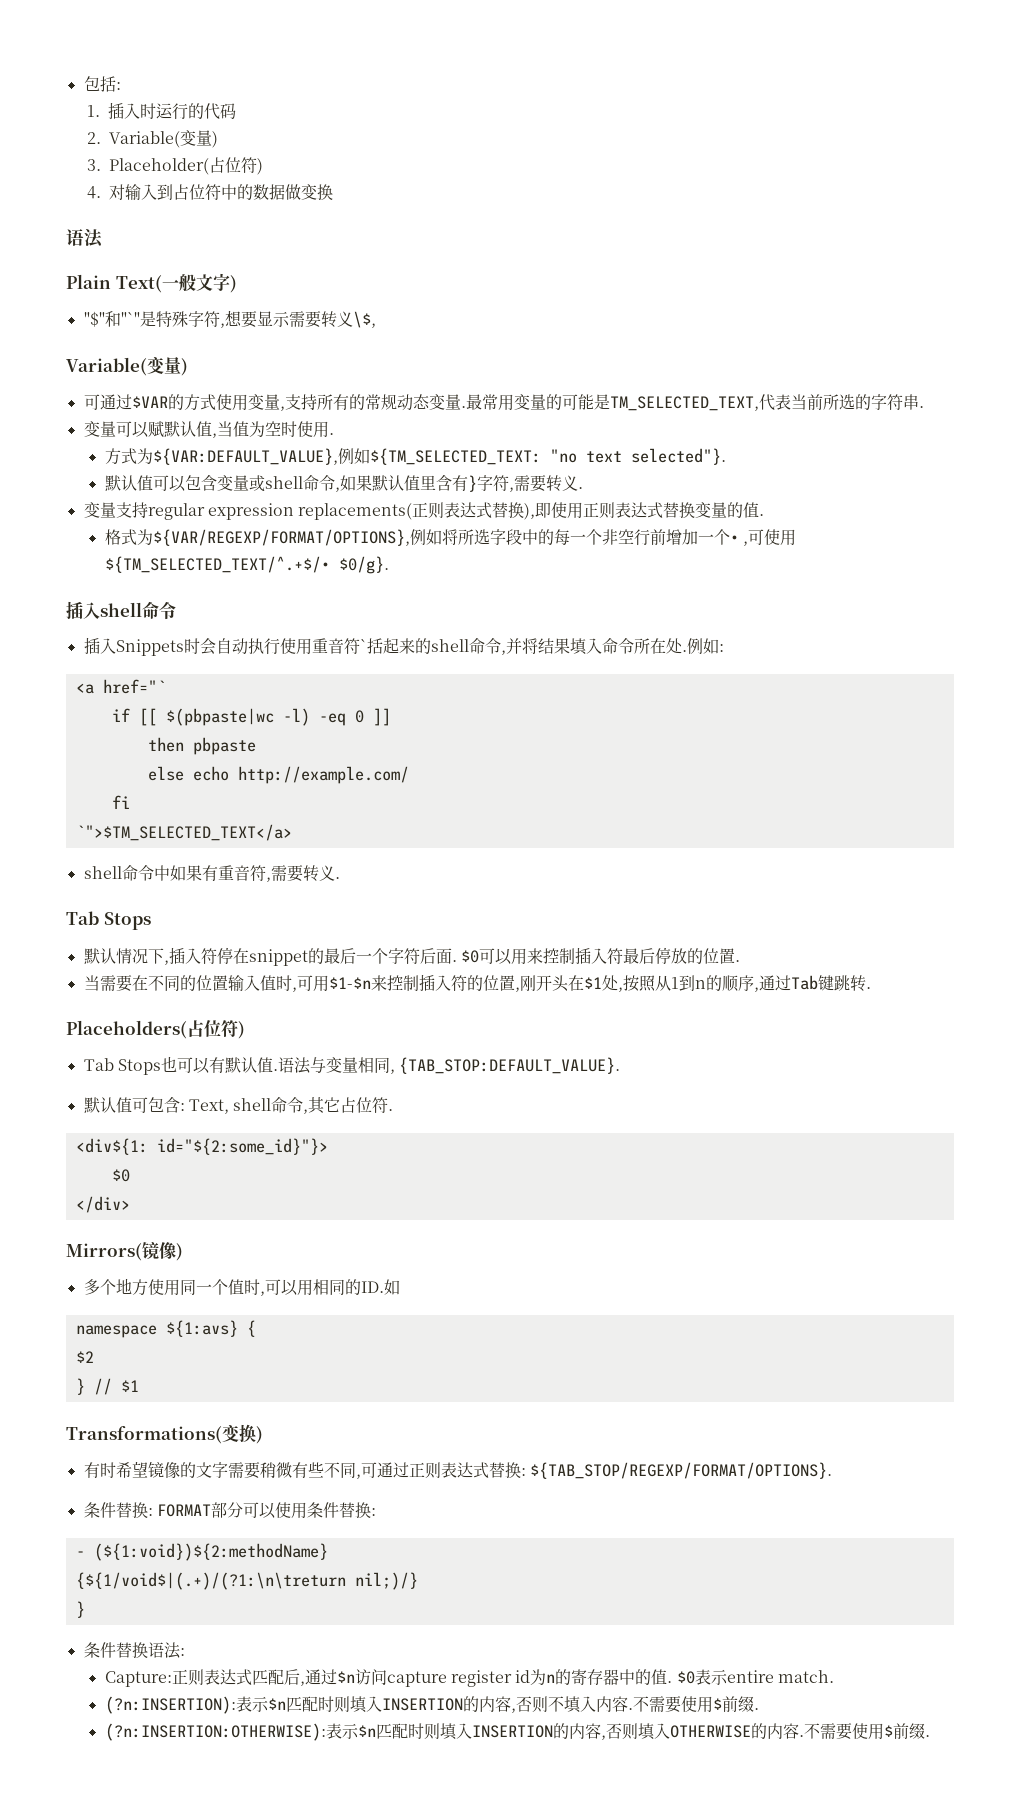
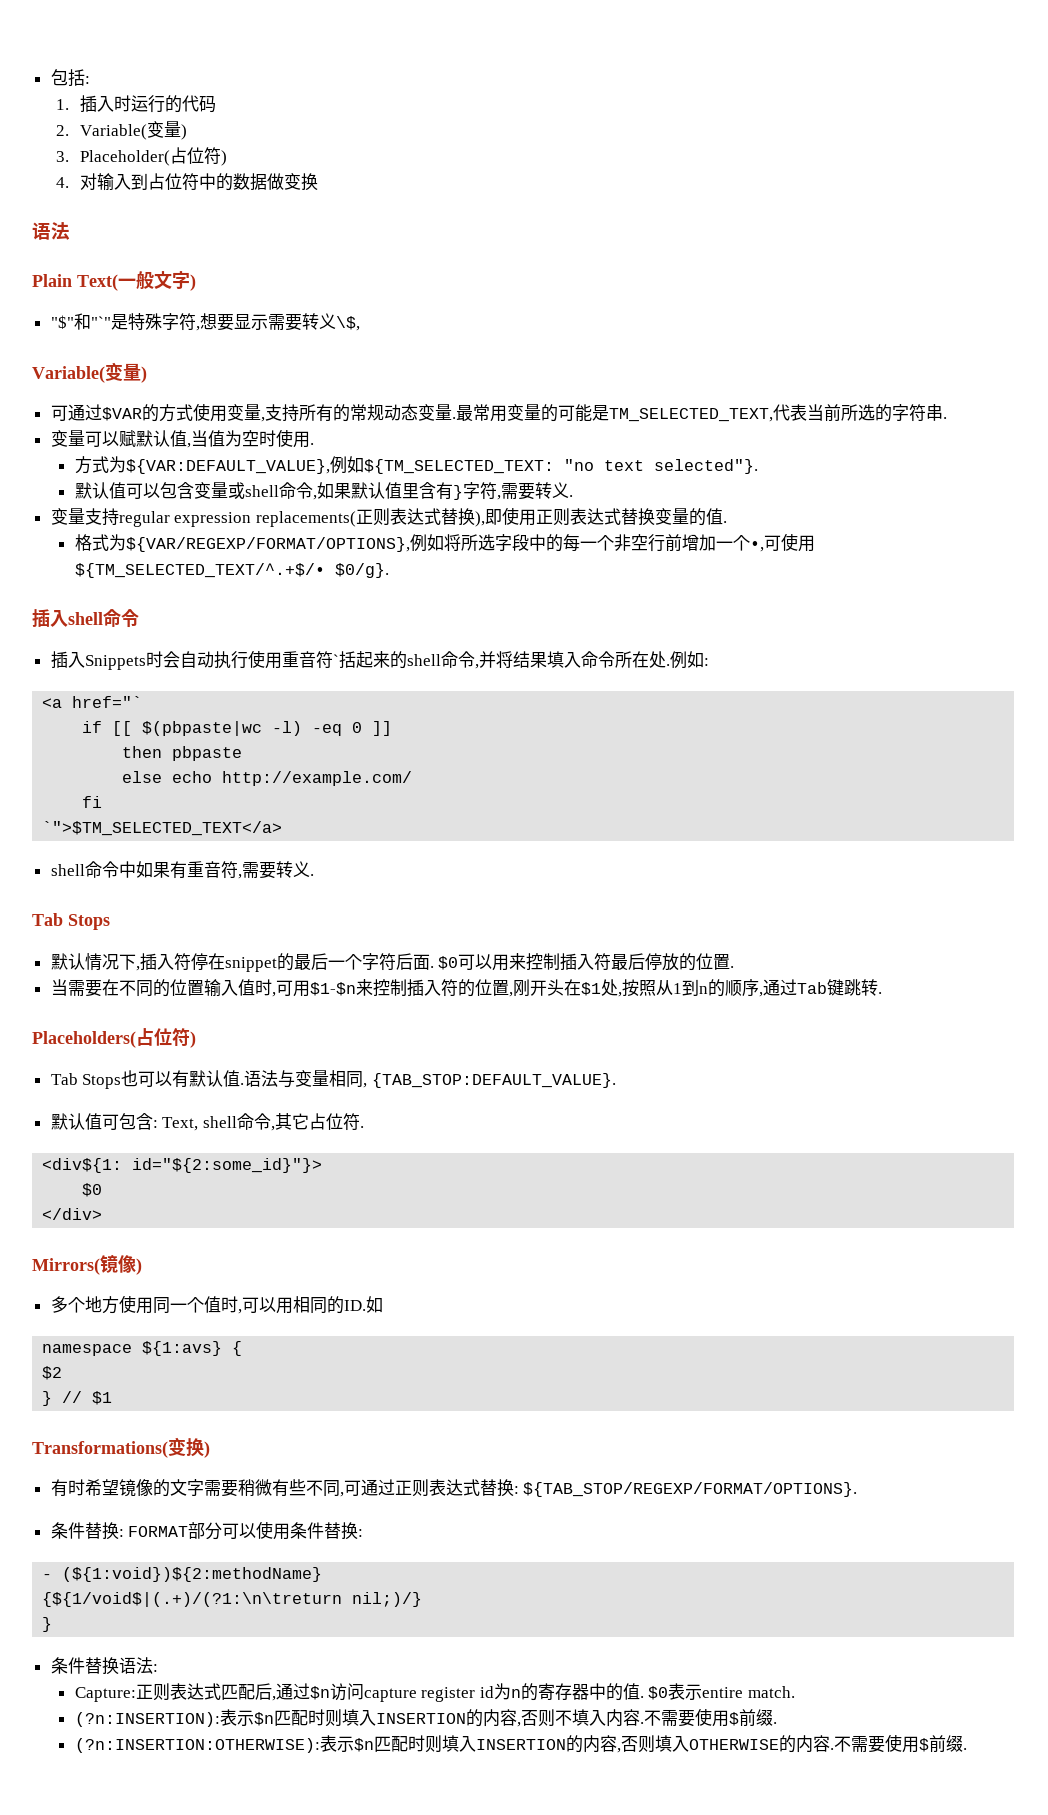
[729,535,748,546] • , -> [749,541,764,552] •,

